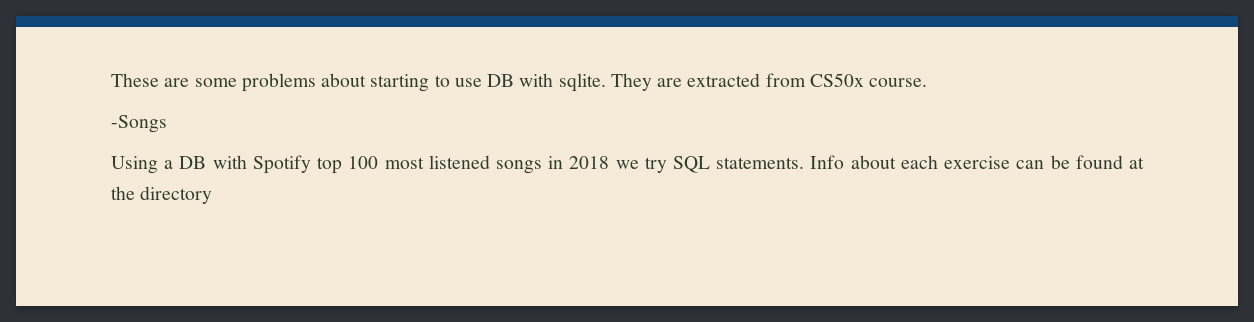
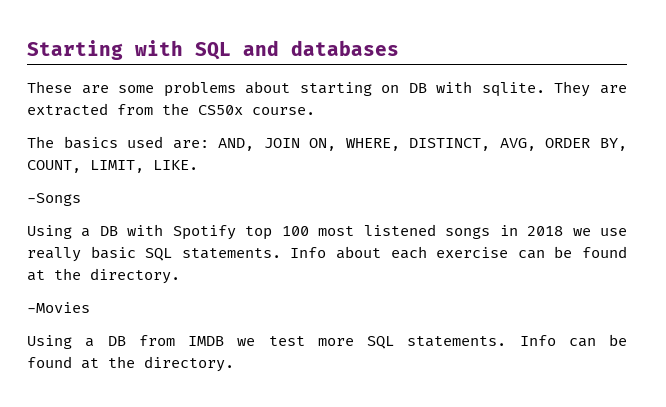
(111, 80) none -> [27,40,399,60] Starting with SQL and databases //
[434,75,482,87] to use -> [381,85,400,93] on
(806, 80) none -> [162,103,189,115] the
(928, 82) none -> [27,136,627,151] [27,160,198,173] // The basics used are: AND, JOIN ON, WHERE, DISTINCT, AVG, ORDER BY, COUNT, LIMIT, LIKE.
[644,157,667,173] try -> [599,228,627,236] [27,246,136,262] use really basic
[140,186,213,204] directory -> [90,268,180,284] [27,302,90,313] [27,334,627,349] [27,356,234,372] directory. // -Movies // Using a DB from IMDB we test more SQL statements. Info can be found at the directory.

